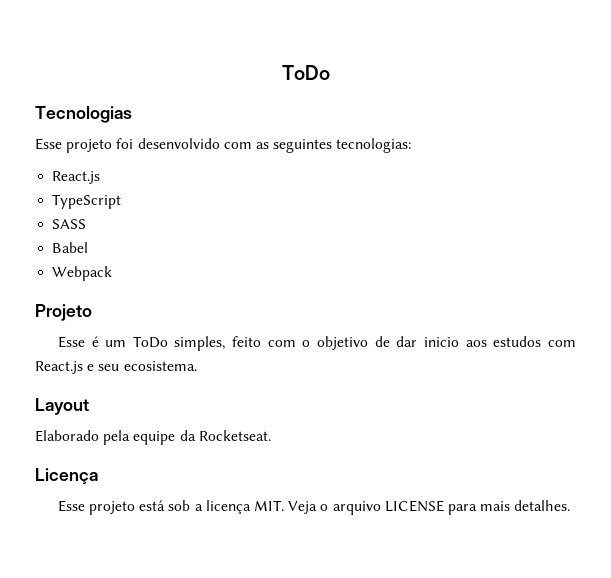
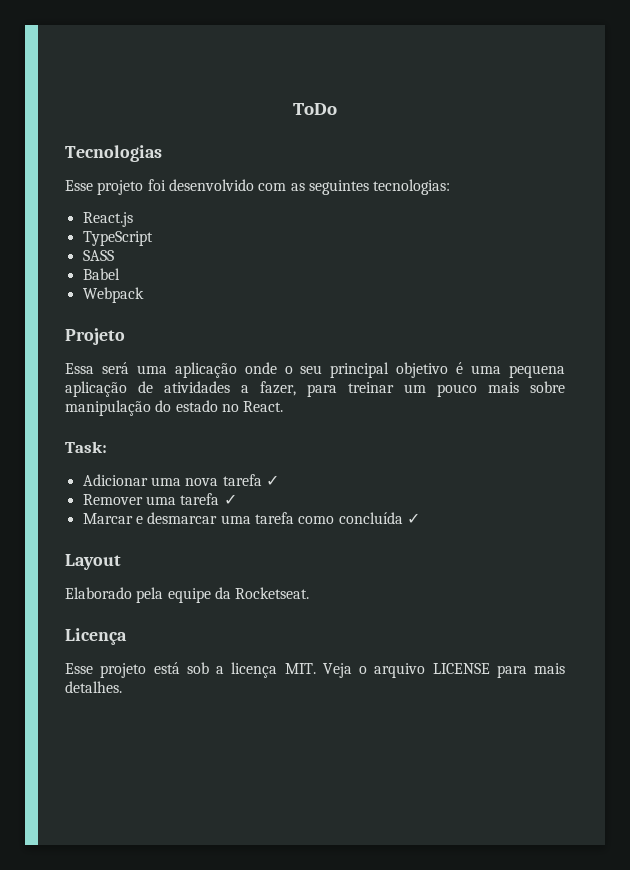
[57,336,576,351] [35,361,197,374] Esse é um ToDo simples, feito com o objetivo de dar inicio aos estudos com React.js e seu ecosistema. -> [65,362,566,378] [65,381,565,397] [65,400,284,416] [65,441,107,453] [82,474,279,486] [82,493,237,505] [82,512,420,524] Essa será uma aplicação onde o seu principal objetivo é uma pequena aplicação de atividades a fazer, para treinar um pouco mais sobre manipulação do estado no React. // Task: // Adicionar uma nova tarefa ✓ // Remover uma tarefa ✓ // Marcar e desmarcar uma tarefa como concluída ✓

